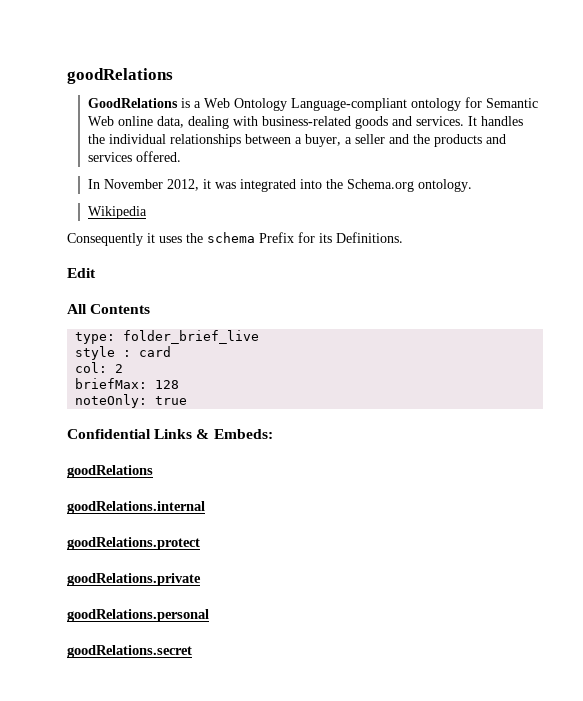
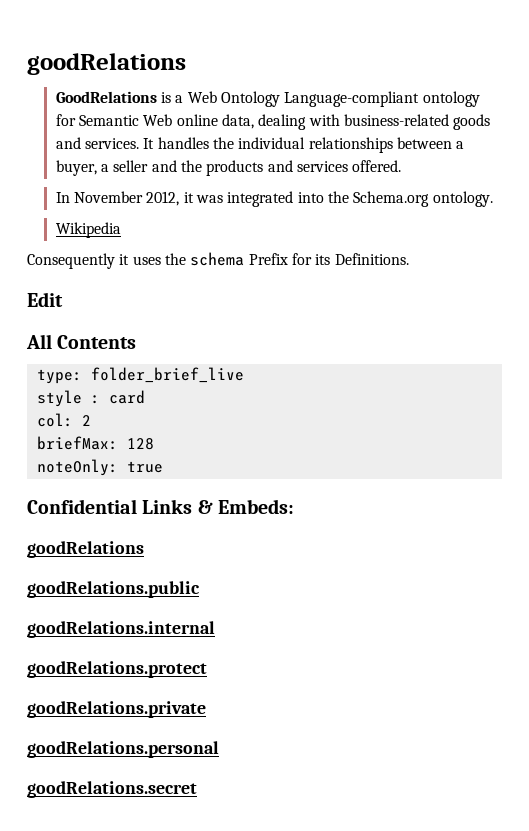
(153, 471) none -> [27,581,200,598] // goodRelations.public

